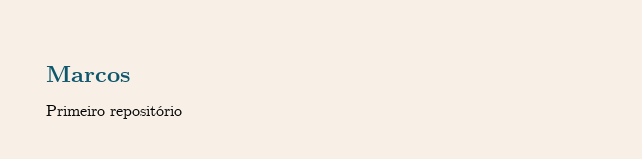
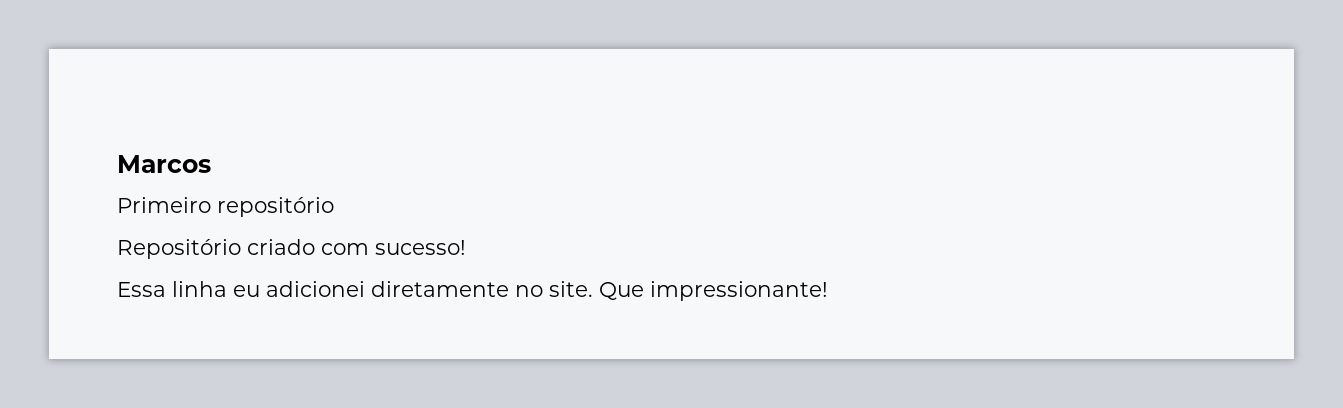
(182, 112) none -> [117,239,466,259] [117,281,828,301] // Repositório criado com sucesso! // Essa linha eu adicionei diretamente no site. Que impressionante!

